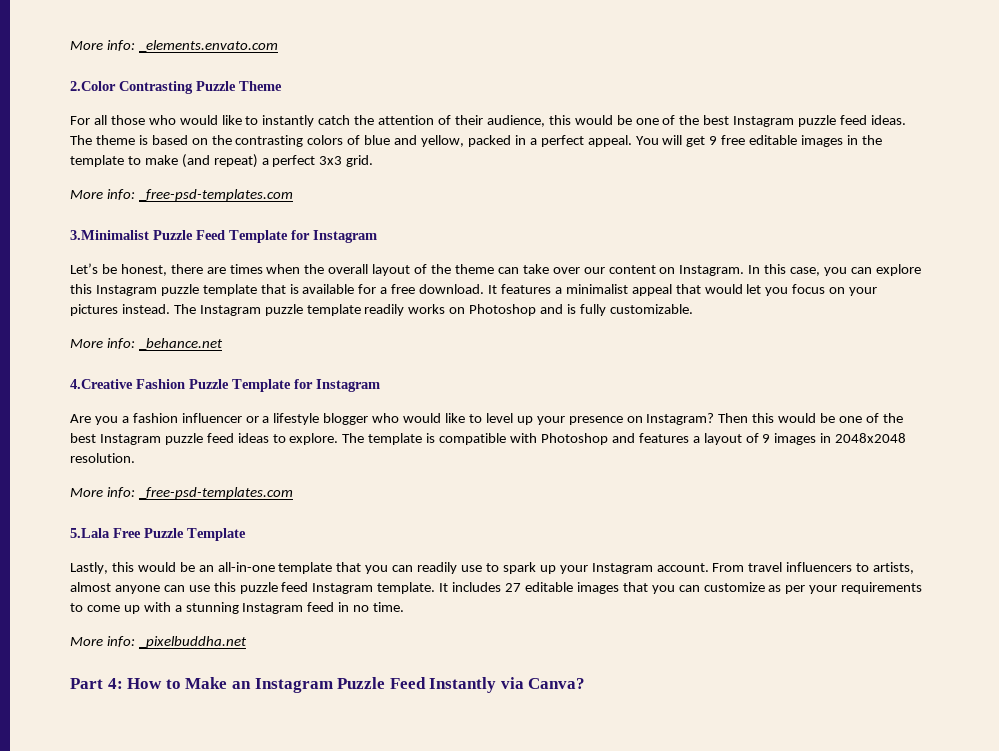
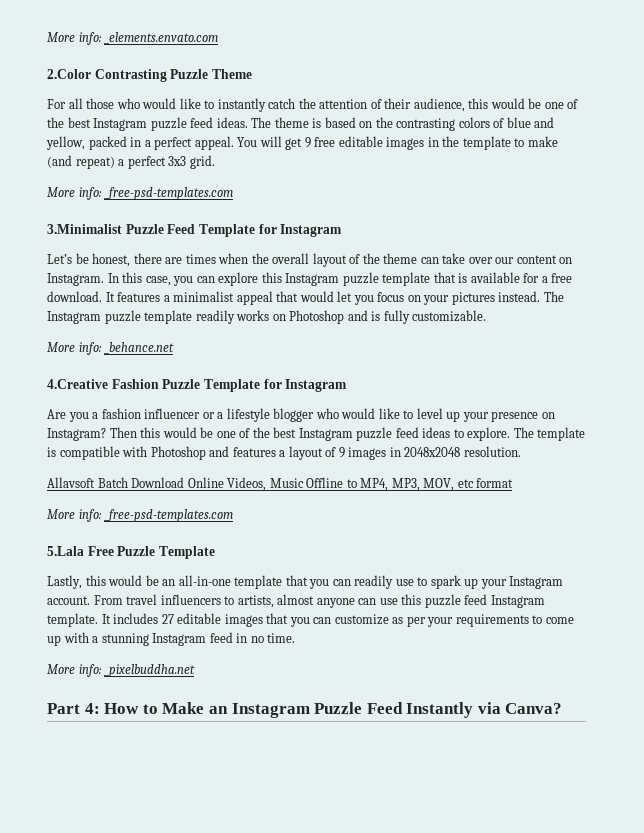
(135, 458) none -> [47,477,514,491] // Allavsoft Batch Download Online Videos, Music Offline to MP4, MP3, MOV, etc format

